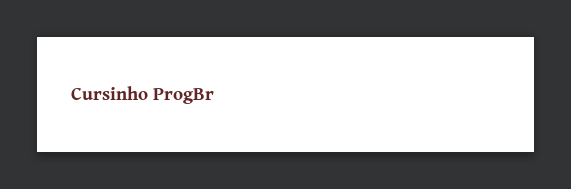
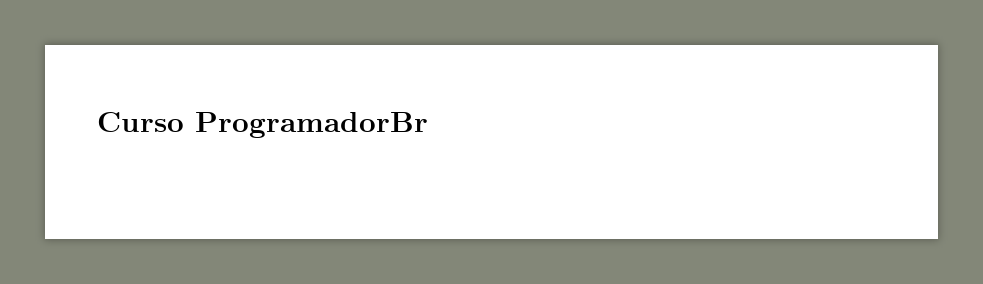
[71,86,214,104] Cursinho ProgBr -> [97,112,428,138] Curso ProgramadorBr

